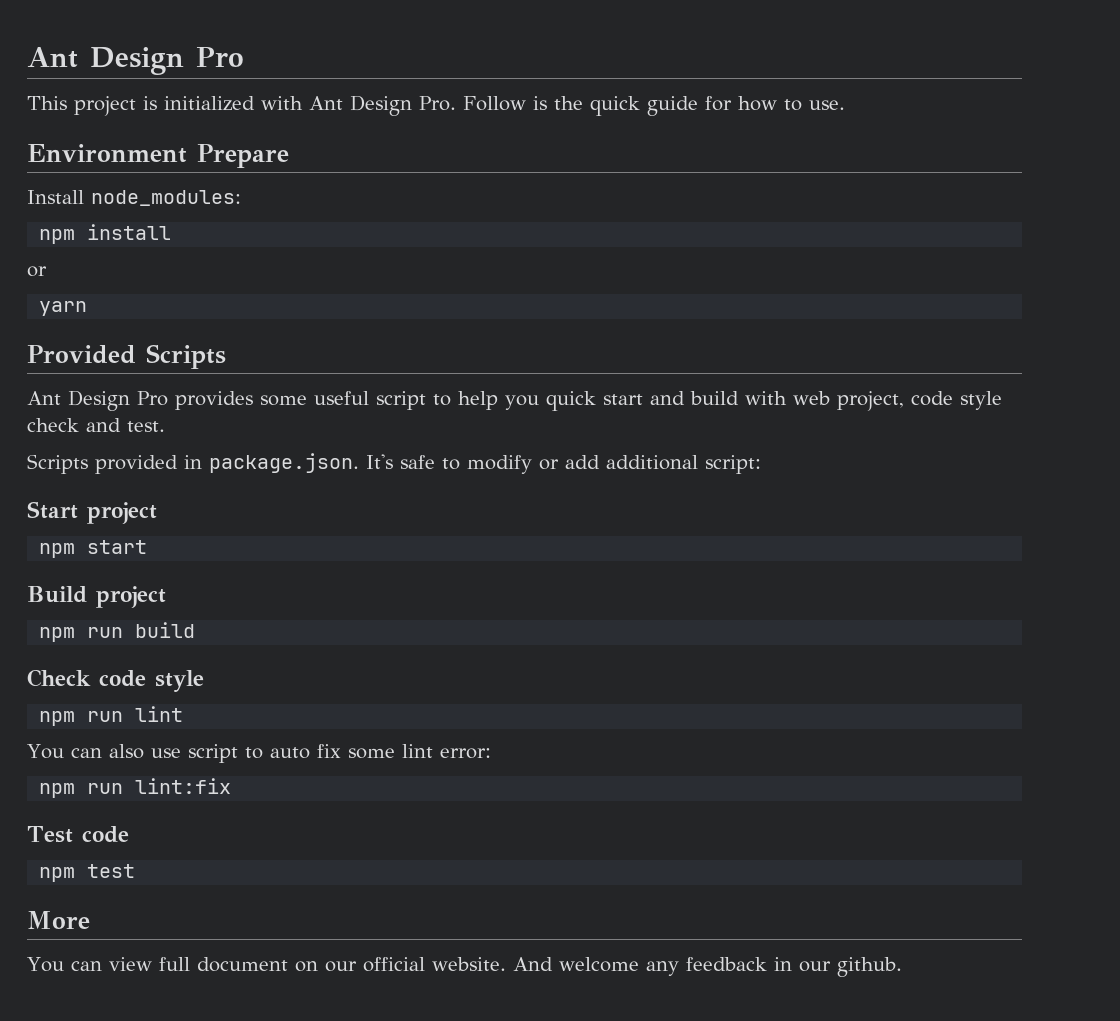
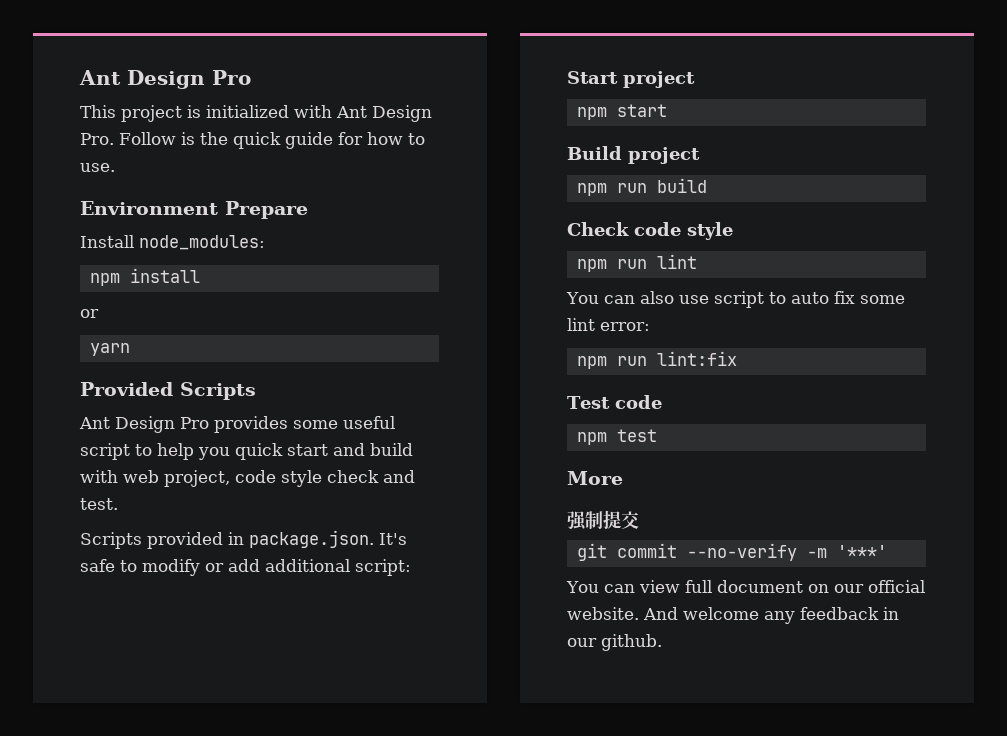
(90, 920) none -> [567,510,639,531] [577,543,888,561] // 强制提交 // git commit --no-verify -m '***'

